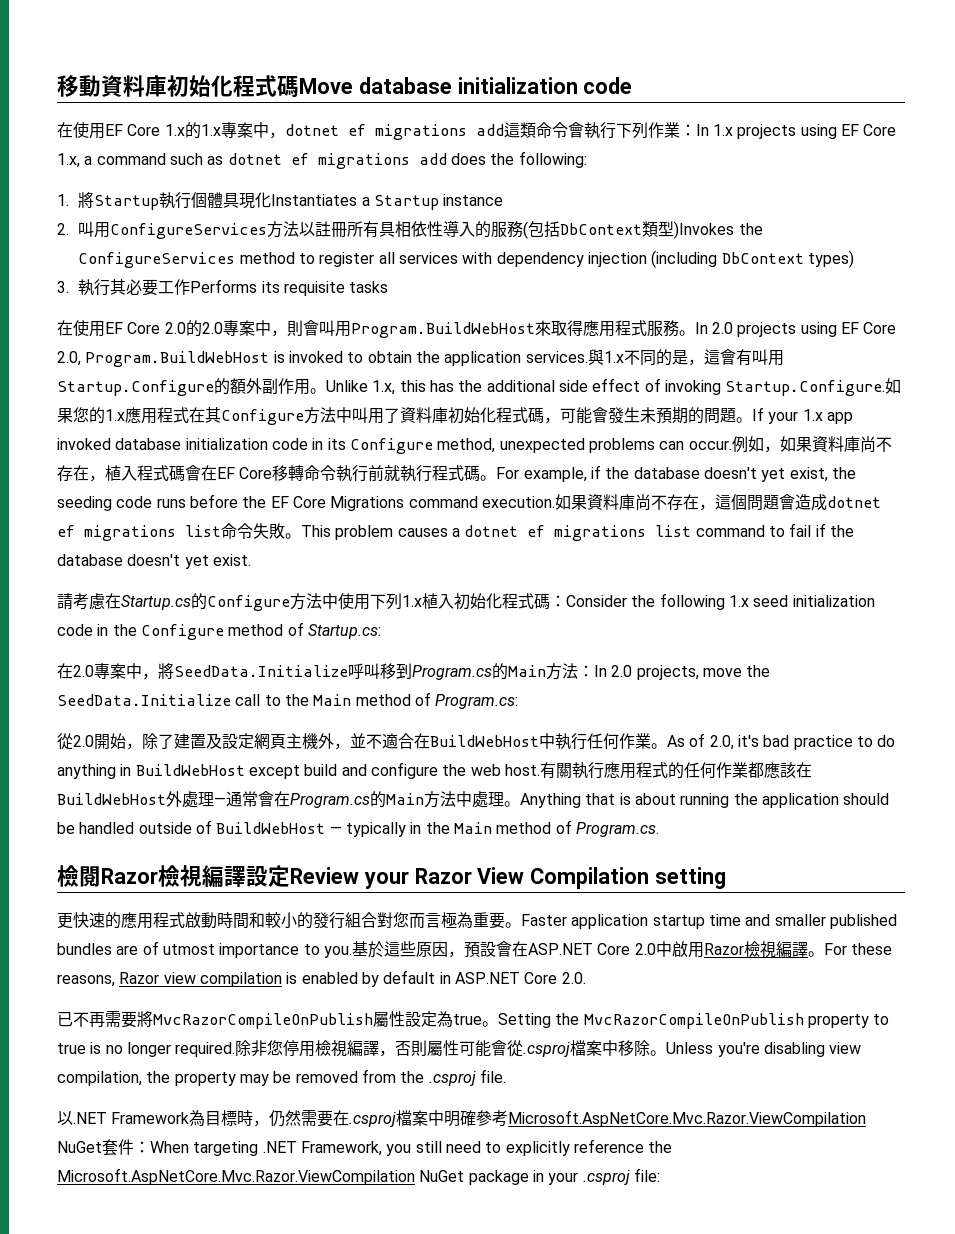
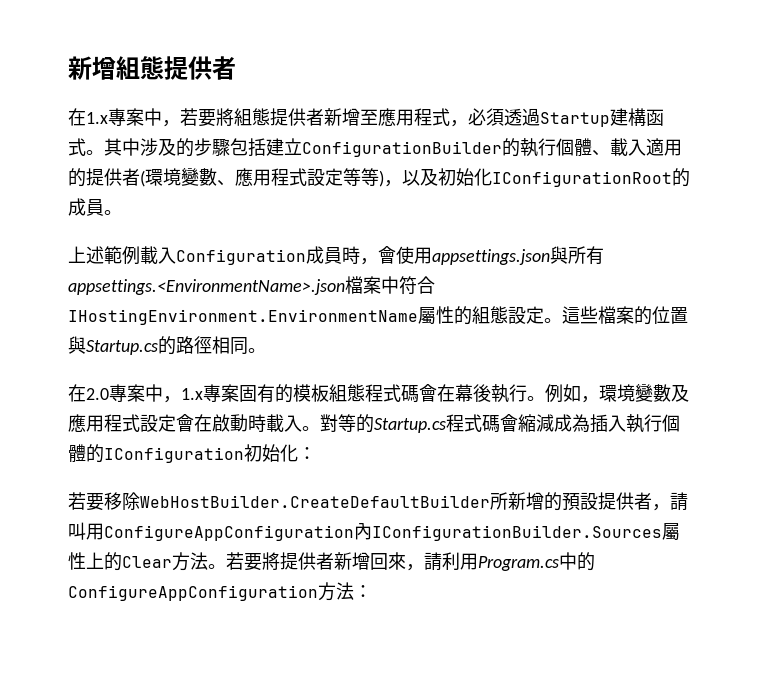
[57,75,633,98] [57,122,897,140] [57,151,587,169] [57,192,504,210] [57,220,763,239] [78,250,854,268] [57,279,389,296] [57,320,897,338] [57,349,784,367] [57,378,902,396] [57,407,853,425] [57,436,892,454] [57,465,856,482] [57,494,881,511] [57,523,854,541] [57,554,251,569] [57,593,875,611] [57,622,381,640] [57,663,771,680] [57,692,519,709] [57,733,896,750] [57,762,812,779] [57,791,890,808] [57,820,659,837] [57,865,727,889] [57,912,897,929] [57,941,892,958] [57,970,586,987] [57,1011,890,1029] [57,1040,862,1057] [57,1069,506,1086] [57,1110,867,1127] [57,1139,673,1156] [57,1168,660,1185] 移動資料庫初始化程式碼Move database initialization code // 在使用EF Core 1.x的1.x專案中，dotnet ef migrations add這類命令會執行下列作業：In 1.x projects using EF Core 1.x, a command such as dotnet ef migrations add does the following: // 1.將Startup執行個體具現化Instantiates a Startup instance // 2.叫用ConfigureServices方法以註冊所有具相依性導入的服務(包括DbContext類型)Invokes the ConfigureServices method to register all services with dependency injection (including DbContext types) // 3.執行其必要工作Performs its requisite tasks // 在使用EF Core 2.0的2.0專案中，則會叫用Program.BuildWebHost來取得應用程式服務。In 2.0 projects using EF Core 2.0, Program.BuildWebHost is invoked to obtain the application services.與1.x不同的是，這會有叫用Startup.Configure的額外副作用。Unlike 1.x, this has the additional side effect of invoking Startup.Configure.如果您的1.x應用程式在其Configure方法中叫用了資料庫初始化程式碼，可能會發生未預期的問題。If your 1.x app invoked database initialization code in its Configure method, unexpected problems can occur.例如，如果資料庫尚不存在，植入程式碼會在EF Core移轉命令執行前就執行程式碼。For example, if the database doesn't yet exist, the seeding code runs before the EF Core Migrations command execution.如果資料庫尚不存在，這個問題會造成dotnet ef migrations list命令失敗。This problem causes a dotnet ef migrations list command to fail if the database doesn't yet exist. // 請考慮在Startup.cs的Configure方法中使用下列1.x植入初始化程式碼：Consider the following 1.x seed initialization code in the Configure method of Startup.cs: // 在2.0專案中，將SeedData.Initialize呼叫移到Program.cs的Main方法：In 2.0 projects, move the SeedData.Initialize call to the Main method of Program.cs: // 從2.0開始，除了建置及設定網頁主機外，並不適合在BuildWebHost中執行任何作業。As of 2.0, it's bad practice to do anything in BuildWebHost except build and configure the web host.有關執行應用程式的任何作業都應該在BuildWebHost外處理—通常會在Program.cs的Main方法中處理。Anything that is about running the application should be handled outside of BuildWebHost — typically in the Main method of Program.cs. // 檢閱Razor檢視編譯設定Review your Razor View Compilation setting // 更快速的應用程式啟動時間和較小的發行組合對您而言極為重要。Faster application startup time and smaller published bundles are of utmost importance to you.基於這些原因，預設會在ASP.NET Core 2.0中啟用Razor檢視編譯。For these reasons, Razor view compilation is enabled by default in ASP.NET Core 2.0. // 已不再需要將MvcRazorCompileOnPublish屬性設定為true。Setting the MvcRazorCompileOnPublish property to true is no longer required.除非您停用檢視編譯，否則屬性可能會從.csproj檔案中移除。Unless you're disabling view compilation, the property may be removed from the .csproj file. // 以.NET Framework為目標時，仍然需要在.csproj檔案中明確參考Microsoft.AspNetCore.Mvc.Razor.ViewCompilation NuGet套件：When targeting .NET Framework, you still need to explicitly reference the Microsoft.AspNetCore.Mvc.Razor.ViewCompilation NuGet package in your .csproj file: -> [68,56,236,80] [68,108,664,127] [68,138,682,157] [68,167,690,187] [68,198,122,216] [68,246,604,265] [68,276,435,295] [68,306,688,325] [68,336,266,355] [68,383,689,403] [68,414,680,433] [68,444,316,463] [68,492,688,511] [68,522,680,541] [68,552,595,571] [68,582,372,601] 新增組態提供者 // 在1.x專案中，若要將組態提供者新增至應用程式，必須透過Startup建構函式。其中涉及的步驟包括建立ConfigurationBuilder的執行個體、載入適用的提供者(環境變數、應用程式設定等等)，以及初始化IConfigurationRoot的成員。 // 上述範例載入Configuration成員時，會使用appsettings.json與所有appsettings.<EnvironmentName>.json檔案中符合IHostingEnvironment.EnvironmentName屬性的組態設定。這些檔案的位置與Startup.cs的路徑相同。 // 在2.0專案中，1.x專案固有的模板組態程式碼會在幕後執行。例如，環境變數及應用程式設定會在啟動時載入。對等的Startup.cs程式碼會縮減成為插入執行個體的IConfiguration初始化： // 若要移除WebHostBuilder.CreateDefaultBuilder所新增的預設提供者，請叫用ConfigureAppConfiguration內IConfigurationBuilder.Sources屬性上的Clear方法。若要將提供者新增回來，請利用Program.cs中的ConfigureAppConfiguration方法：

